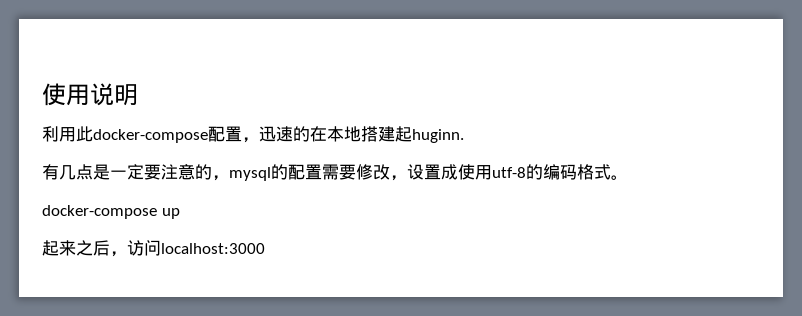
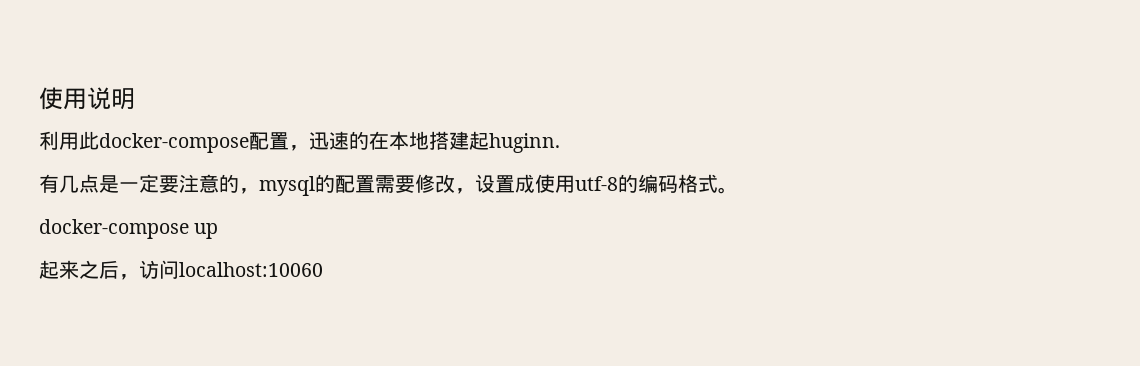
[161,243,265,254] localhost:3000 -> [179,262,323,277] localhost:10060

